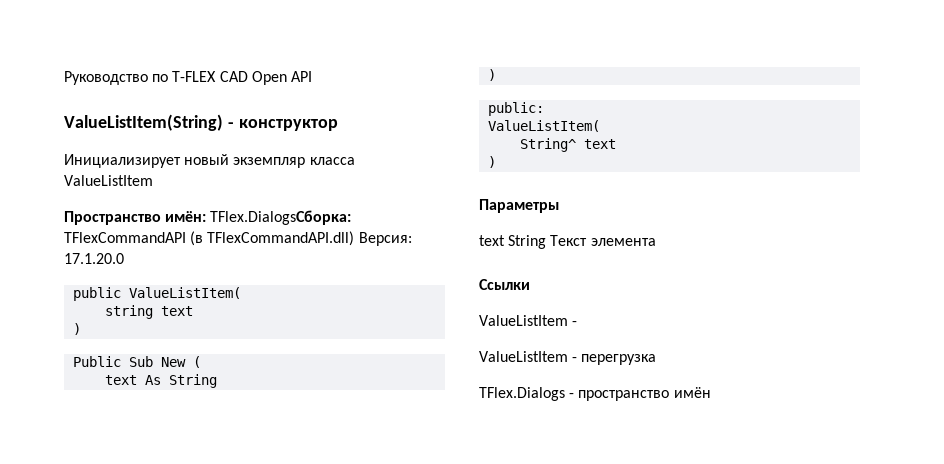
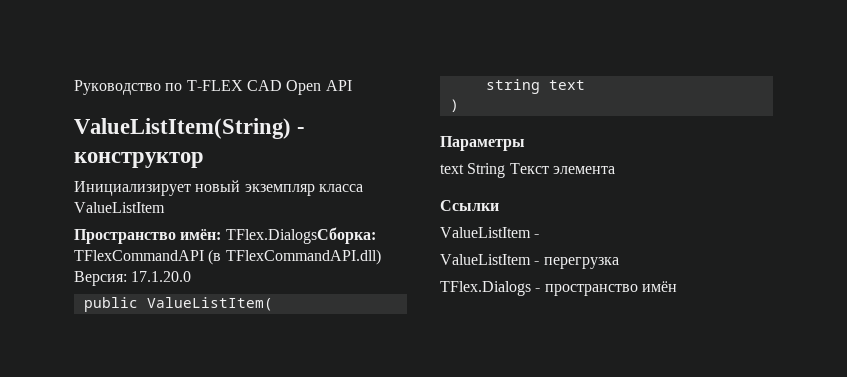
[73,356,202,368] [105,374,218,388] [488,69,497,81] [488,102,545,116] [488,120,601,132] [520,138,617,152] [488,156,497,168] // Public Sub New ( // text As String // ) // public: // ValueListItem( // String^ text // ) -> (459, 105) none

